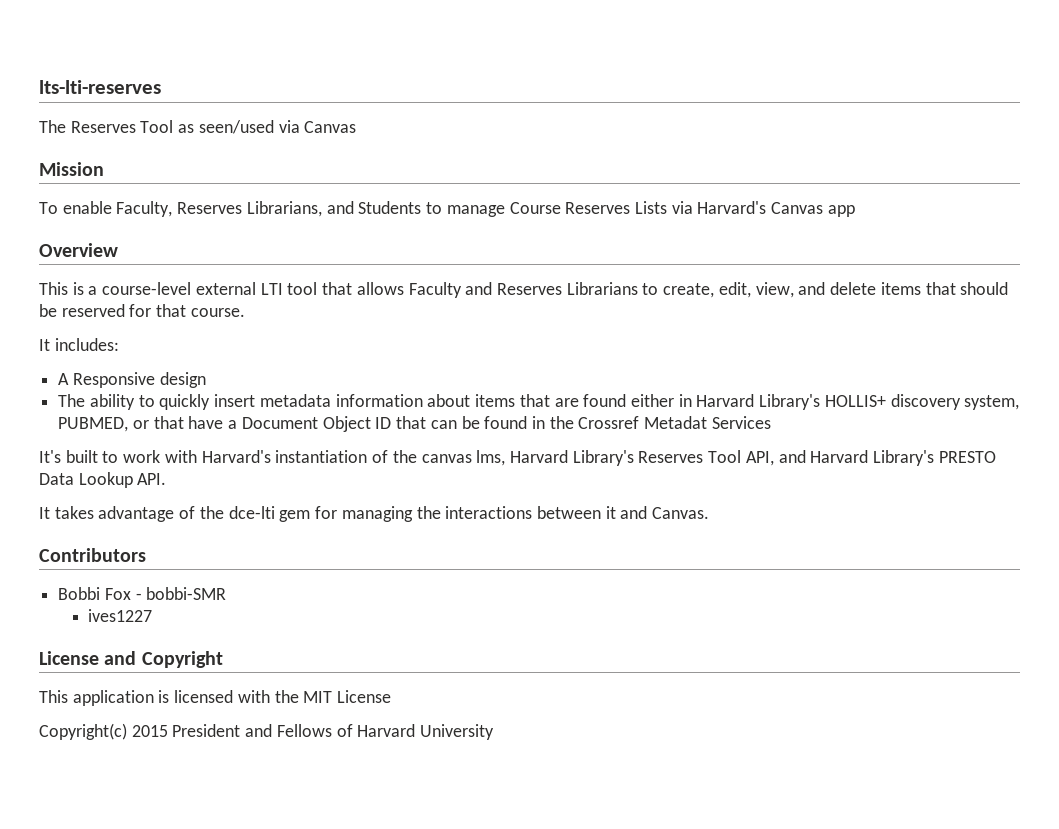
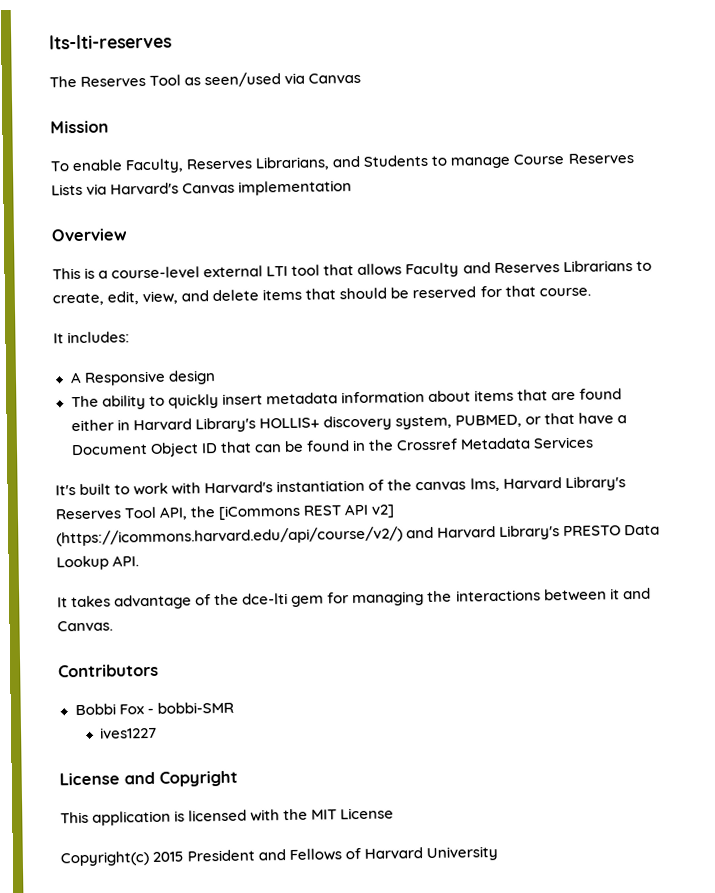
[827,205,855,217] app -> [238,180,353,196] implementation
[644,416,708,429] Metadat -> [460,437,532,450] Metadata
(774, 458) none -> [190,503,396,520] [56,526,403,547] the [iCommons REST API v2] (https://icommons.harvard.edu/api/course/v2/)

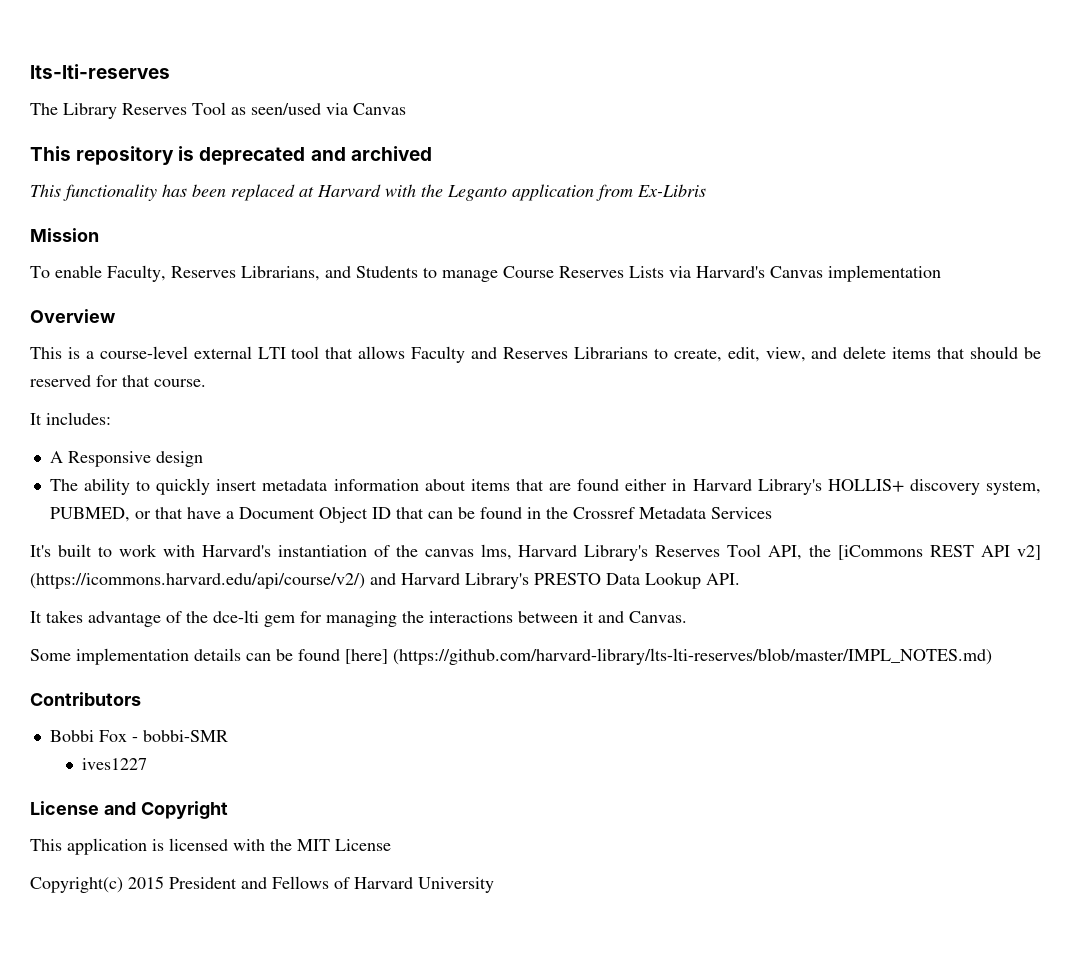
(77, 81) none -> [63,103,117,119] Library
(362, 78) none -> [30,146,432,165] [30,184,706,201] // This repository is deprecated and archived // This functionality has been replaced at Harvard with the Leganto application from Ex-Libris
(113, 626) none -> [30,648,992,665] // Some implementation details can be found [here] (https://github.com/harvard-library/lts-lti-reserves/blob/master/IMPL_NOTES.md)

